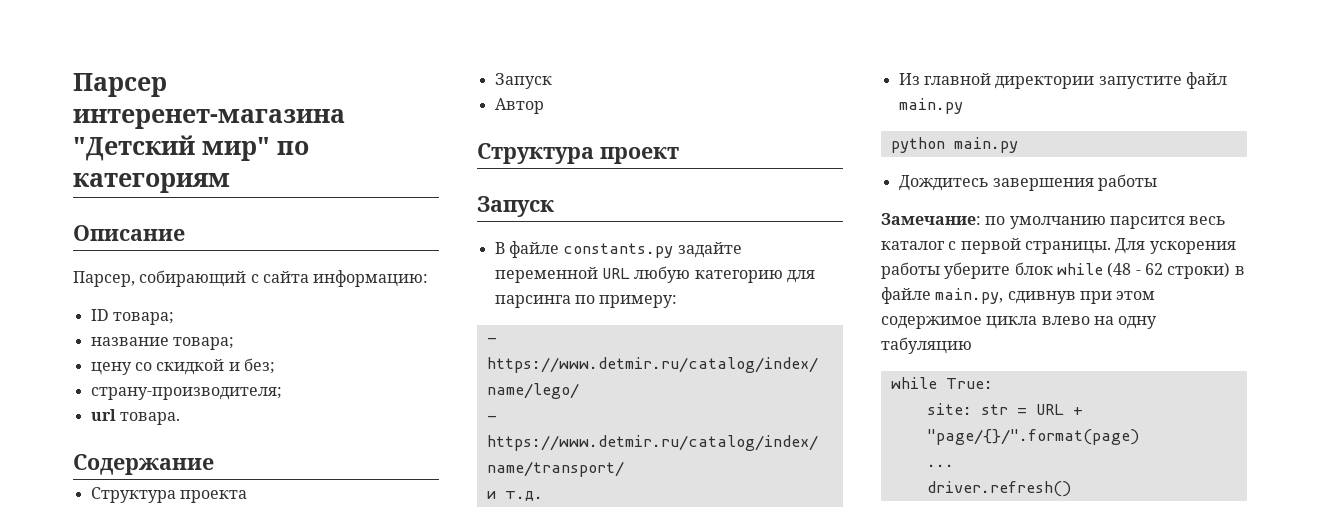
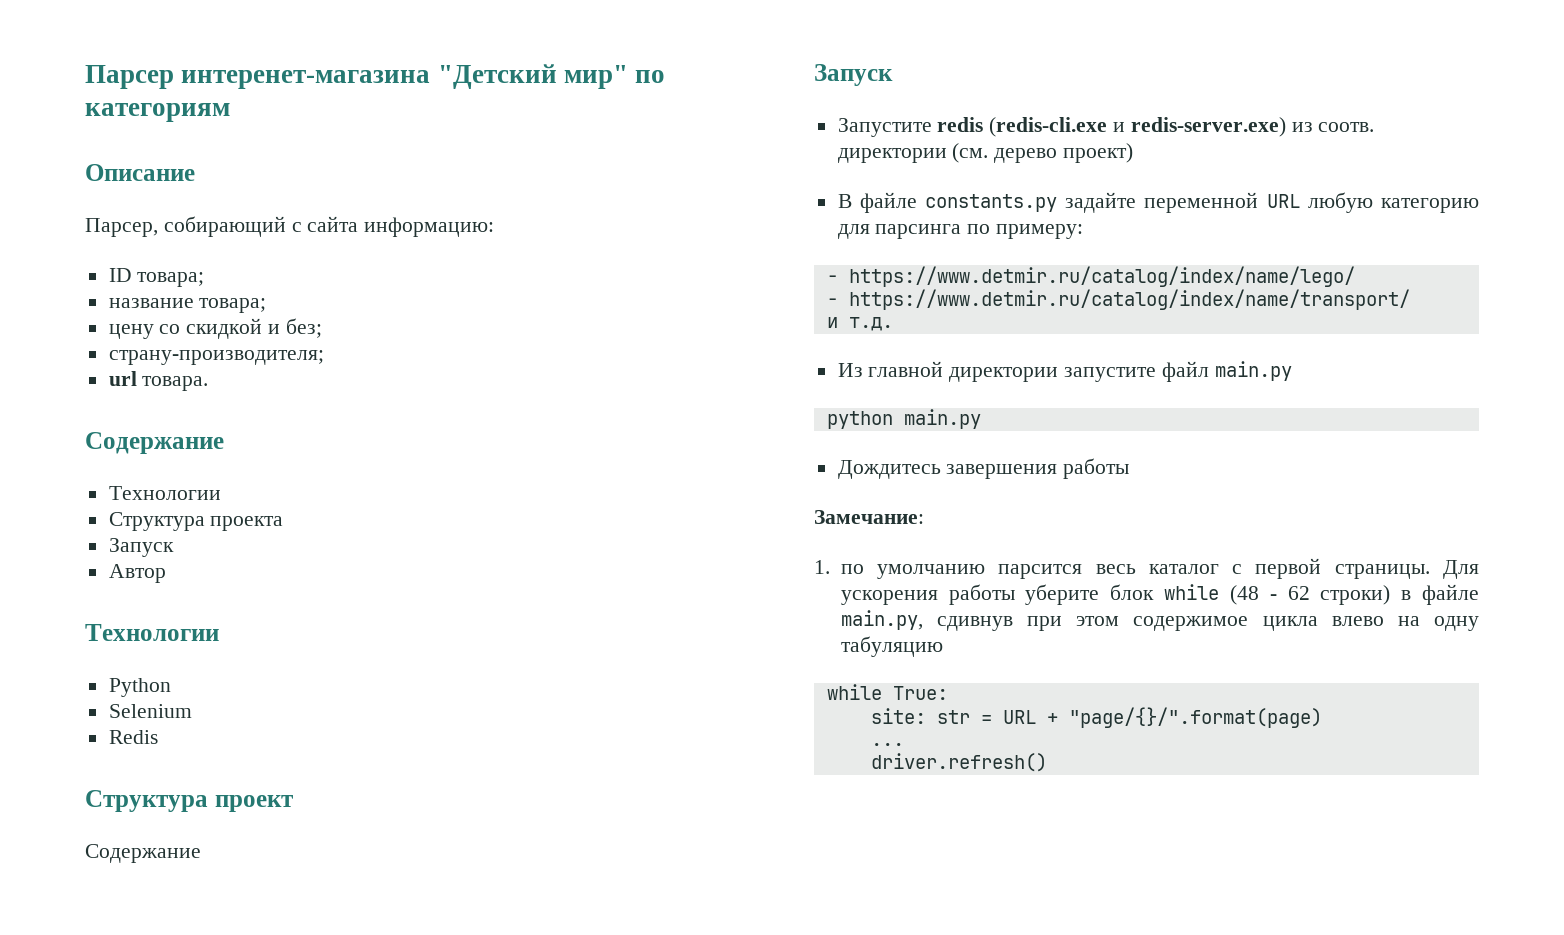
(214, 464) none -> [108,486,221,500] // Технологии
(544, 106) none -> [85,624,219,641] [108,678,171,697] [108,704,192,718] [108,730,158,744] // Технологии // Python // Selenium // Redis
[477,196,554,217] // Запуск -> [85,844,201,863] [814,64,893,86] [837,117,1375,137] [837,143,1134,163] // Содержание // Запуск // Запустите redis (redis-cli.exe и redis-server.exe) из соотв. директории (см. дерево проект)
(981, 219) none -> [814,560,830,574] // 1.

